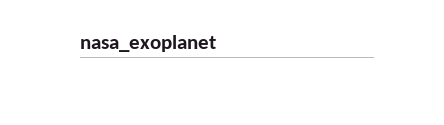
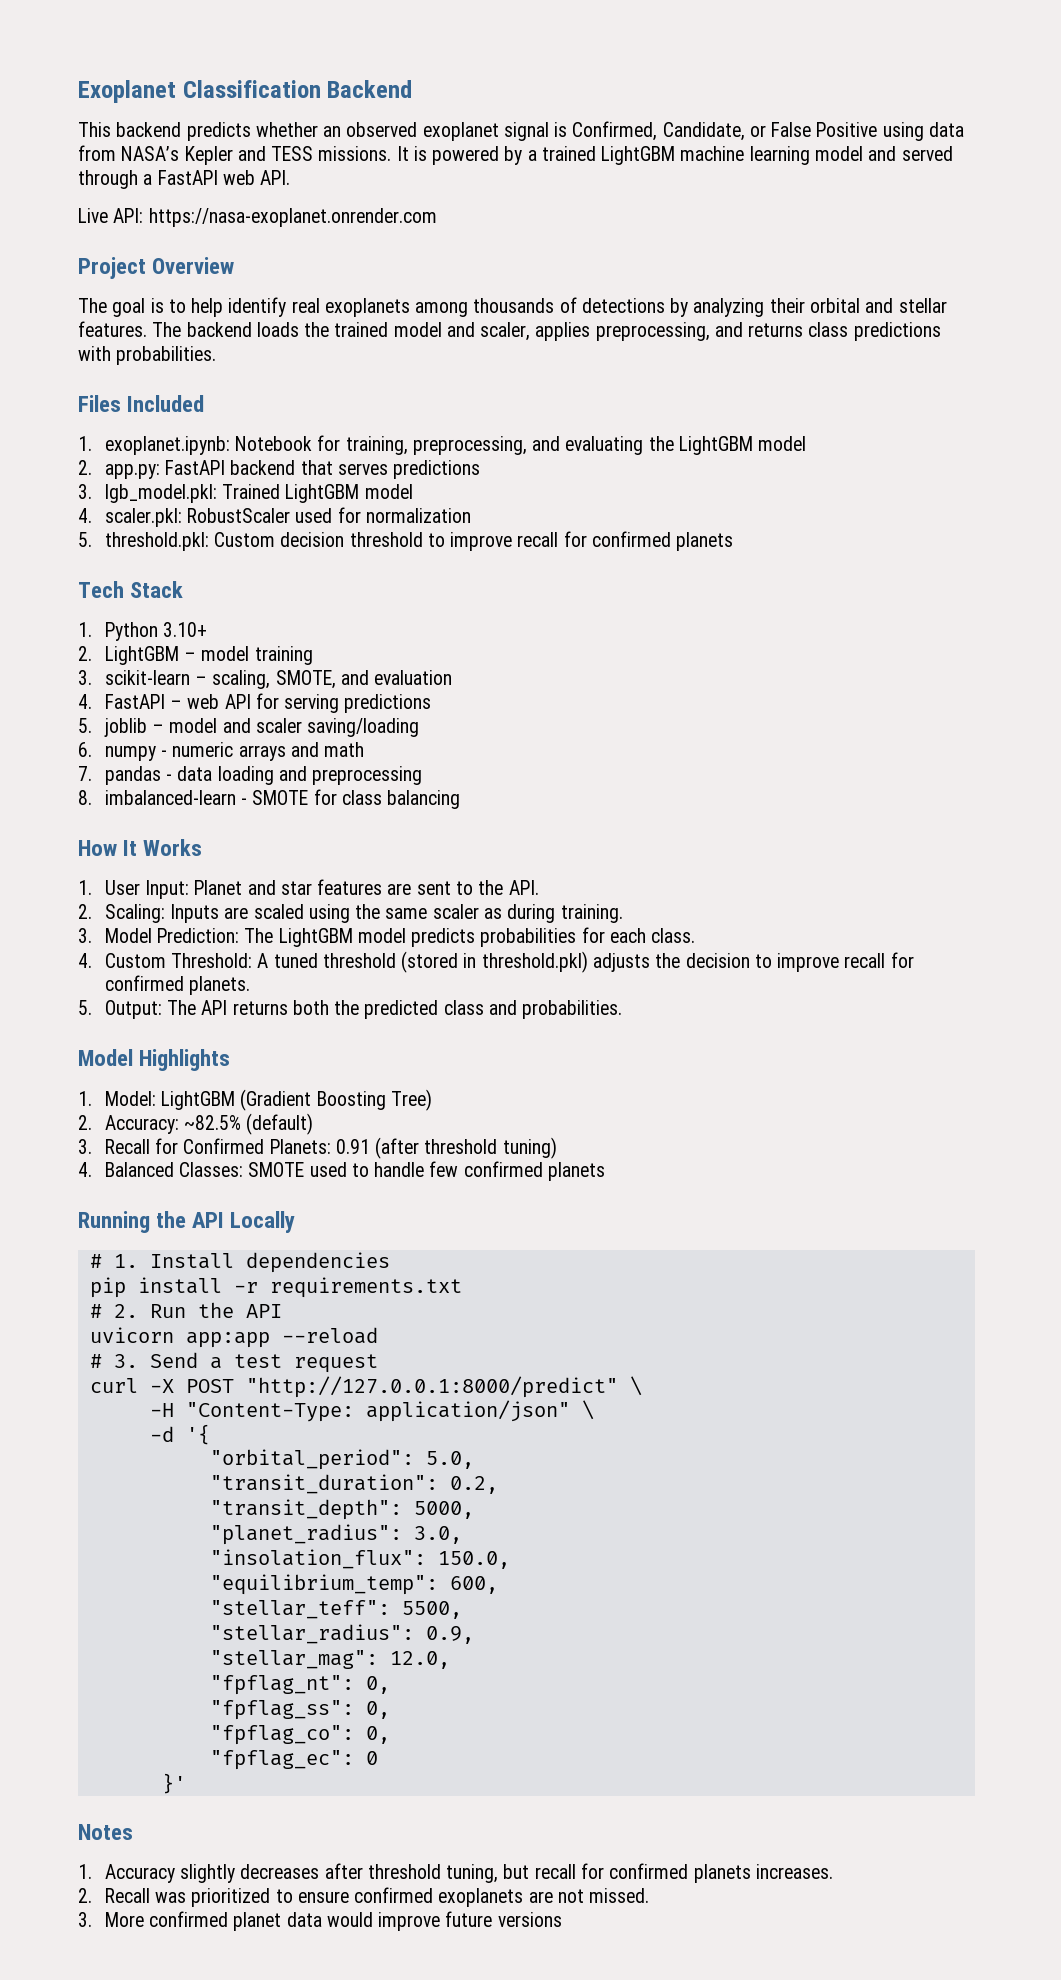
[80,35,216,52] nasa_exoplanet -> [78,80,413,103] [78,121,964,141] [78,145,953,165] [78,170,291,189] [78,208,437,227] [78,257,235,279] [78,297,947,317] [78,321,941,341] [78,346,217,365] [78,395,205,412] [78,435,807,455] [78,460,481,479] [78,484,413,503] [78,507,471,527] [78,531,734,551] [78,581,184,598] [78,622,208,641] [78,646,313,665] [78,670,453,689] [78,693,432,713] [78,718,420,737] [78,742,365,761] [78,766,423,785] [78,789,461,809] [78,839,203,856] [78,879,539,899] [78,904,623,923] [78,927,696,947] [78,951,914,973] [104,975,251,995] [78,1000,623,1019] [78,1049,231,1071] [78,1089,432,1111] [78,1113,314,1135] [78,1137,557,1159] [78,1161,606,1181] [78,1211,296,1233] [89,1252,390,1273] [89,1277,462,1298] [89,1302,282,1318] [89,1327,378,1348] [89,1352,378,1373] [89,1376,642,1398] [149,1400,594,1422] [149,1424,210,1445] [209,1449,474,1470] [209,1474,498,1494] [209,1499,474,1520] [209,1524,462,1545] [209,1549,510,1569] [209,1574,498,1595] [209,1600,462,1619] [209,1624,474,1644] [209,1650,450,1669] [209,1675,390,1695] [209,1700,390,1720] [209,1725,390,1745] [209,1750,378,1770] [161,1773,186,1794] [78,1824,133,1840] [78,1863,833,1883] [78,1887,650,1907] [78,1911,562,1931] Exoplanet Classification Backend // This backend predicts whether an observed exoplanet signal is Confirmed, Candidate, or False Positive using data from NASA’s Kepler and TESS missions. It is powered by a trained LightGBM machine learning model and served through a FastAPI web API. // Live API: https://nasa-exoplanet.onrender.com // Project Overview // The goal is to help identify real exoplanets among thousands of detections by analyzing their orbital and stellar features. The backend loads the trained model and scaler, applies preprocessing, and returns class predictions with probabilities. // Files Included // 1. exoplanet.ipynb: Notebook for training, preprocessing, and evaluating the LightGBM model // 2. app.py: FastAPI backend that serves predictions // 3. lgb_model.pkl: Trained LightGBM model // 4. scaler.pkl: RobustScaler used for normalization // 5. threshold.pkl: Custom decision threshold to improve recall for confirmed planets // Tech Stack // 1. Python 3.10+ // 2. LightGBM – model training // 3. scikit-learn – scaling, SMOTE, and evaluation // 4. FastAPI – web API for serving predictions // 5. joblib – model and scaler saving/loading // 6. numpy - numeric arrays and math // 7. pandas - data loading and preprocessing // 8. imbalanced-learn - SMOTE for class balancing // How It Works // 1. User Input: Planet and star features are sent to the API. // 2. Scaling: Inputs are scaled using the same scaler as during training. // 3. Model Prediction: The LightGBM model predicts probabilities for each class. // 4. Custom Threshold: A tuned threshold (stored in threshold.pkl) adjusts the decision to improve recall for confirmed planets. // 5. Output: The API returns both the predicted class and probabilities. // Model Highlights // 1. Model: LightGBM (Gradient Boosting Tree) // 2. Accuracy: ~82.5% (default) // 3. Recall for Confirmed Planets: 0.91 (after threshold tuning) // 4. Balanced Classes: SMOTE used to handle few confirmed planets // Running the API Locally // # 1. Install dependencies // pip install -r requirements.txt // # 2. Run the API // uvicorn app:app --reload // # 3. Send a test request // curl -X POST "http://127.0.0.1:8000/predict" \ // -H "Content-Type: application/json" \ // -d '{ // "orbital_period": 5.0, // "transit_duration": 0.2, // "transit_depth": 5000, // "planet_radius": 3.0, // "insolation_flux": 150.0, // "equilibrium_temp": 600, // "stellar_teff": 5500, // "stellar_radius": 0.9, // "stellar_mag": 12.0, // "fpflag_nt": 0, // "fpflag_ss": 0, // "fpflag_co": 0, // "fpflag_ec": 0 // }' // Notes // 1. Accuracy slightly decreases after threshold tuning, but recall for confirmed planets increases. // 2. Recall was prioritized to ensure confirmed exoplanets are not missed. // 3. More confirmed planet data would improve future versions

